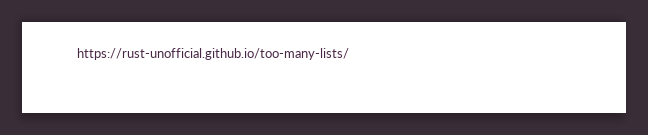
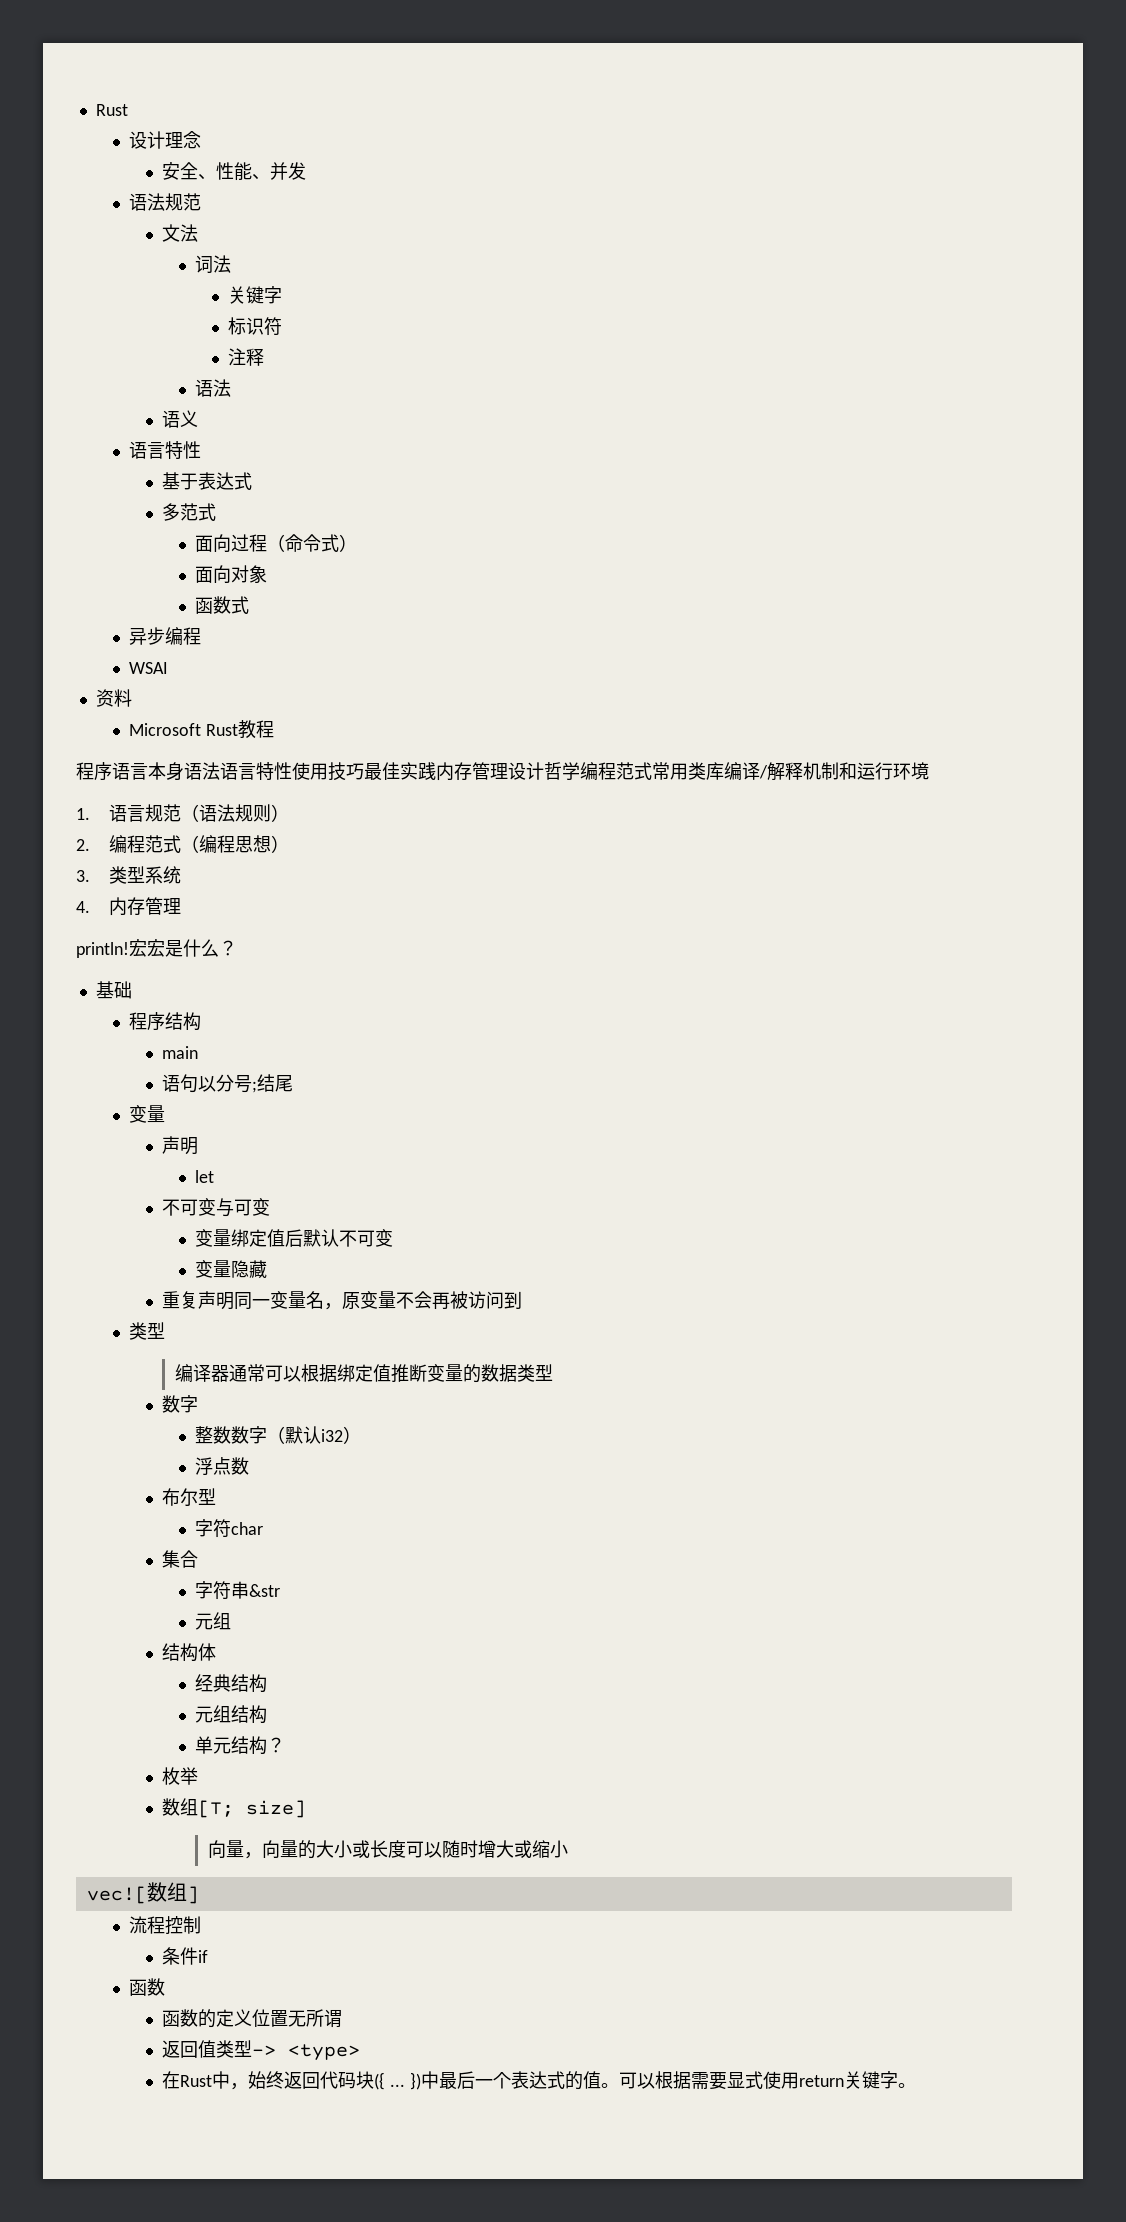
[77,48,349,60] https://rust-unofficial.github.io/too-many-lists/ -> [95,104,128,116] [128,131,201,149] [161,162,306,181] [128,193,201,211] [161,224,198,242] [194,255,231,273] [227,286,282,304] [227,317,282,336] [227,348,264,366] [194,379,231,397] [161,410,198,428] [128,441,201,459] [161,472,252,490] [161,503,216,521] [194,534,357,552] [194,565,267,583] [194,596,249,614] [128,627,201,645] [128,662,168,674] [95,689,132,707] [128,720,274,739] [76,762,929,781] [76,804,289,822] [76,835,289,853] [76,866,181,884] [76,897,181,916] [76,939,237,958] [95,981,132,999] [128,1012,201,1031] [161,1046,198,1059] [161,1074,293,1093] [128,1105,165,1123] [161,1136,198,1155] [194,1170,214,1183] [161,1198,270,1217] [194,1229,393,1247] [194,1260,267,1279] [161,1291,522,1310] [128,1322,165,1340] [174,1364,553,1383] [161,1395,198,1413] [194,1426,361,1444] [194,1457,249,1475] [161,1488,216,1506] [194,1519,263,1538] [161,1550,198,1568] [194,1581,280,1600] [194,1612,231,1630] [161,1643,216,1662] [194,1674,267,1693] [194,1705,267,1724] [194,1736,285,1755] [161,1767,198,1785] [161,1798,306,1818] [207,1840,568,1859] [86,1882,199,1904] [128,1916,201,1935] [161,1947,208,1965] [128,1978,165,1996] [161,2009,342,2028] [161,2040,360,2061] [161,2071,916,2090] Rust // 设计理念 // 安全、性能、并发 // 语法规范 // 文法 // 词法 // 关键字 // 标识符 // 注释 // 语法 // 语义 // 语言特性 // 基于表达式 // 多范式 // 面向过程（命令式） // 面向对象 // 函数式 // 异步编程 // WSAI // 资料 // Microsoft Rust教程 // 程序语言本身语法语言特性使用技巧最佳实践内存管理设计哲学编程范式常用类库编译/解释机制和运行环境 // 1.语言规范（语法规则） // 2.编程范式（编程思想） // 3.类型系统 // 4.内存管理 // println!宏宏是什么？ // 基础 // 程序结构 // main // 语句以分号;结尾 // 变量 // 声明 // let // 不可变与可变 // 变量绑定值后默认不可变 // 变量隐藏 // 重复声明同一变量名，原变量不会再被访问到 // 类型 // 编译器通常可以根据绑定值推断变量的数据类型 // 数字 // 整数数字（默认i32） // 浮点数 // 布尔型 // 字符char // 集合 // 字符串&str // 元组 // 结构体 // 经典结构 // 元组结构 // 单元结构？ // 枚举 // 数组[T; size] // 向量，向量的大小或长度可以随时增大或缩小 // vec![数组] // 流程控制 // 条件if // 函数 // 函数的定义位置无所谓 // 返回值类型-> <type> // 在Rust中，始终返回代码块({ ... })中最后一个表达式的值。可以根据需要显式使用return关键字。

